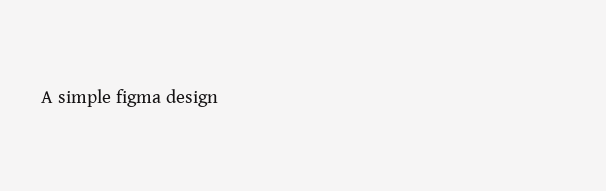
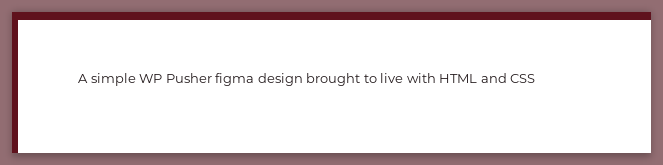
[115,89,218,107] figma design -> [139,73,536,86] WP Pusher figma design brought to live with HTML and CSS

